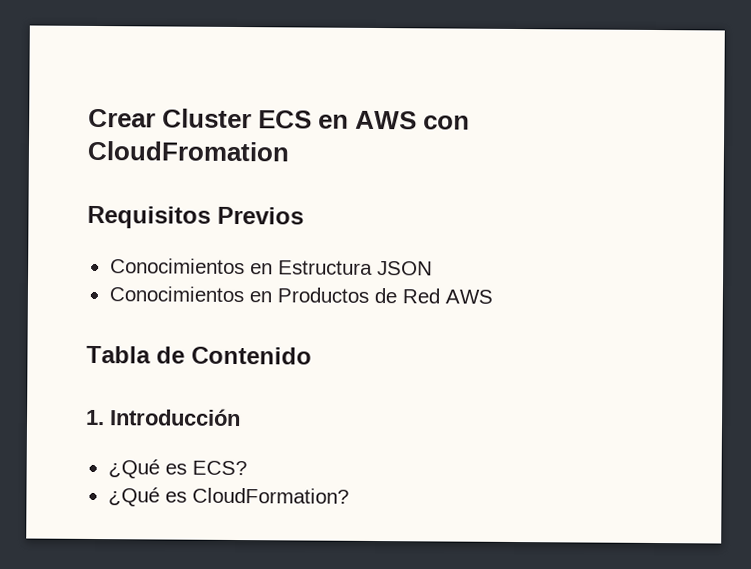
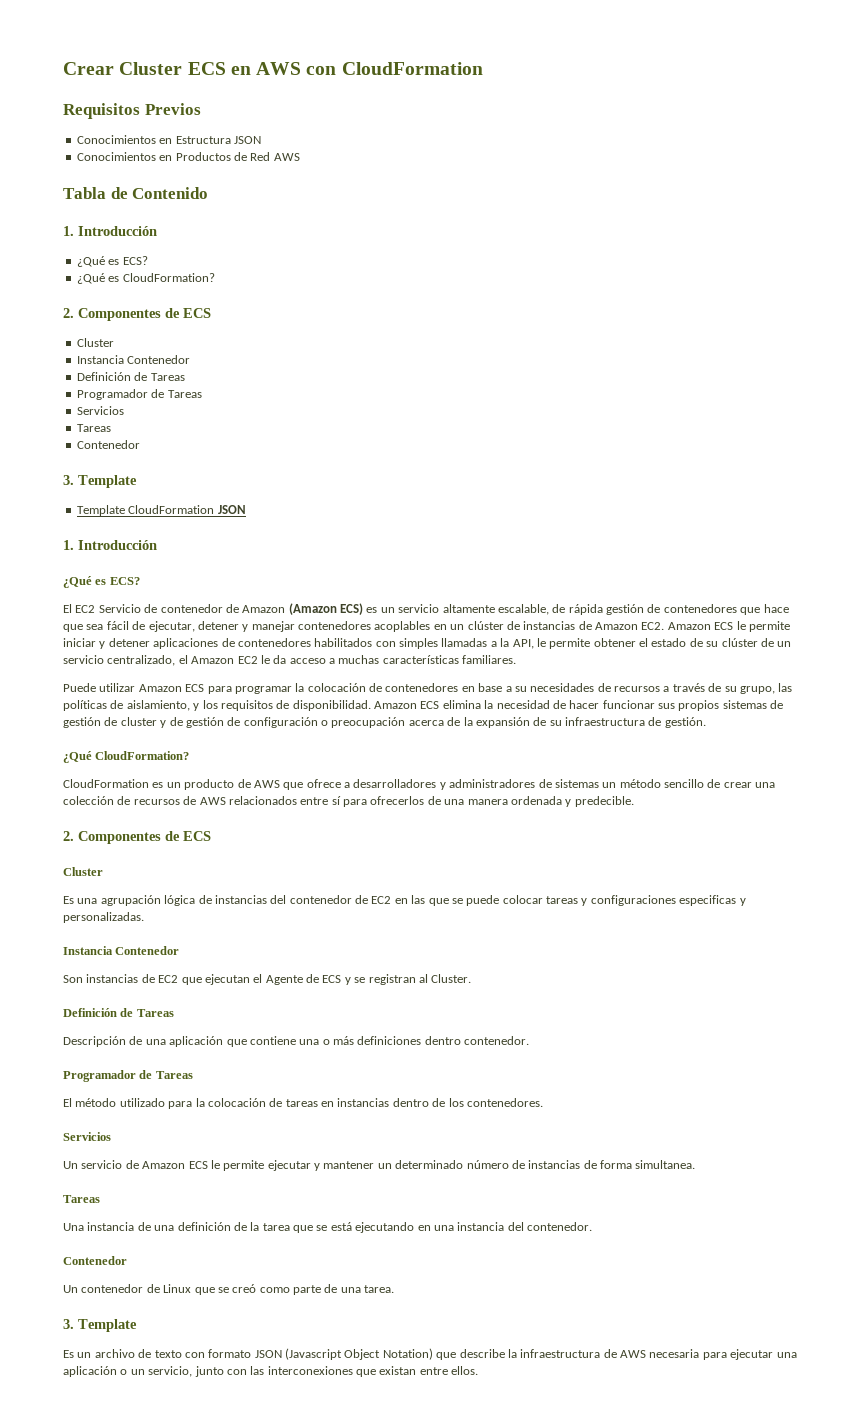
[87,140,290,162] CloudFromation -> [341,62,483,75] CloudFormation
(349, 495) none -> [63,308,211,321] [76,338,114,347] [76,355,191,364] [76,372,185,381] [76,389,202,400] [76,406,124,415] [76,424,111,432] [76,440,140,449] [63,475,137,488] [76,505,246,516] [63,540,157,550] [63,576,140,588] [63,603,789,615] [63,621,790,632] [63,638,792,649] [63,655,517,666] [63,683,793,694] [63,700,784,711] [63,717,706,728] [63,751,190,763] [63,779,776,790] [63,796,634,807] [63,831,211,844] [63,867,103,876] [63,895,746,906] [63,912,144,923] [63,946,180,955] [63,974,472,985] [63,1008,174,1017] [63,1036,530,1047] [63,1070,193,1082] [63,1098,543,1109] [63,1132,111,1141] [63,1160,696,1171] [63,1195,100,1203] [63,1222,592,1233] [63,1256,127,1265] [63,1284,395,1295] [63,1319,137,1332] [63,1348,797,1360] [63,1366,479,1377] // 2. Componentes de ECS // Cluster // Instancia Contenedor // Definición de Tareas // Programador de Tareas // Servicios // Tareas // Contenedor // 3. Template // Template CloudFormation JSON // 1. Introducción // ¿Qué es ECS? // El EC2 Servicio de contenedor de Amazon (Amazon ECS) es un servicio altamente escalable, de rápida gestión de contenedores que hace que sea fácil de ejecutar, detener y manejar contenedores acoplables en un clúster de instancias de Amazon EC2. Amazon ECS le permite iniciar y detener aplicaciones de contenedores habilitados con simples llamadas a la API, le permite obtener el estado de su clúster de un servicio centralizado, el Amazon EC2 le da acceso a muchas características familiares. // Puede utilizar Amazon ECS para programar la colocación de contenedores en base a su necesidades de recursos a través de su grupo, las políticas de aislamiento, y los requisitos de disponibilidad. Amazon ECS elimina la necesidad de hacer funcionar sus propios sistemas de gestión de cluster y de gestión de configuración o preocupación acerca de la expansión de su infraestructura de gestión. // ¿Qué CloudFormation? // CloudFormation es un producto de AWS que ofrece a desarrolladores y administradores de sistemas un método sencillo de crear una colección de recursos de AWS relacionados entre sí para ofrecerlos de una manera ordenada y predecible. // 2. Componentes de ECS // Cluster // Es una agrupación lógica de instancias del contenedor de EC2 en las que se puede colocar tareas y configuraciones especificas y personalizadas. // Instancia Contenedor // Son instancias de EC2 que ejecutan el Agente de ECS y se registran al Cluster. // Definición de Tareas // Descripción de una aplicación que contiene una o más definiciones dentro contenedor. // Programador de Tareas // El método utilizado para la colocación de tareas en instancias dentro de los contenedores. // Servicios // Un servicio de Amazon ECS le permite ejecutar y mantener un determinado número de instancias de forma simultanea. // Tareas // Una instancia de una definición de la tarea que se está ejecutando en una instancia del contenedor. // Contenedor // Un contenedor de Linux que se creó como parte de una tarea. // 3. Template // Es un archivo de texto con formato JSON (Javascript Object Notation) que describe la infraestructura de AWS necesaria para ejecutar una aplicación o un servicio, junto con las interconexiones que existan entre ellos.

